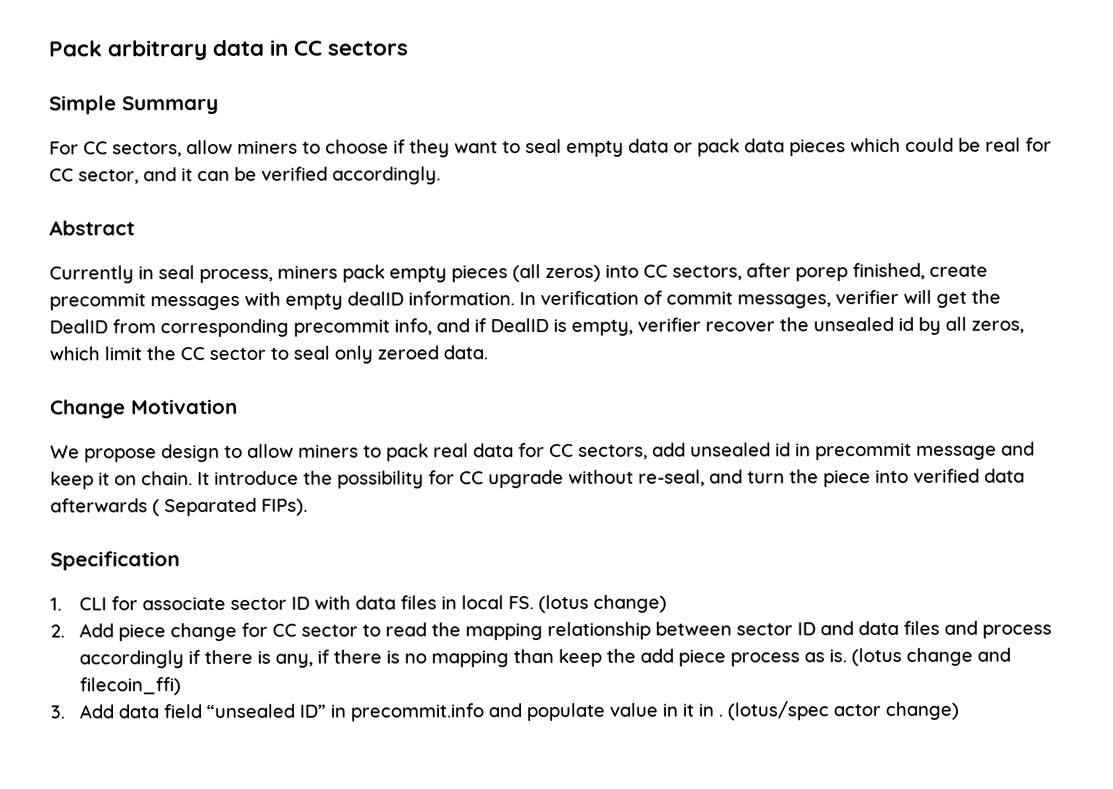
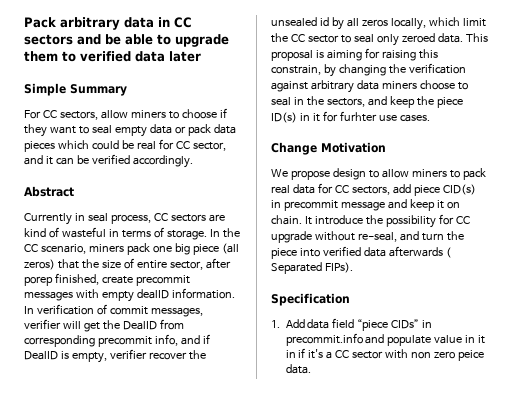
(409, 48) none -> [77,34,229,47] [24,51,201,62] and be able to upgrade them to verified data later
[277,264,742,283] miners pack empty pieces (all zeros) into CC sectors, -> [153,213,225,222] [24,227,240,240] [24,243,239,255] [24,258,203,270] CC sectors are kind of wasteful in terms of storage. In the CC scenario, miners pack one big piece (all zeros) that the size of entire sector,
[971,320,1024,334] zeros, -> [361,18,426,30] zeros locally,
(488, 352) none -> [465,33,488,42] [271,48,438,61] [271,63,466,77] [271,80,468,93] [271,96,463,108] [271,111,430,123] This proposal is aiming for raising this constrain, by changing the verification against arbitrary data miners choose to seal in the sectors, and keep the piece ID(s) in it for furhter use cases.
[690,442,791,457] unsealed id -> [413,184,476,196] piece CID(s)
[78,594,667,614] [50,620,1052,642] [78,647,1011,669] [78,677,181,696] [50,705,65,719] CLI for associate sector ID with data files in local FS. (lotus change) // 2. Add piece change for CC sector to read the mapping relationship between sector ID and data files and process accordingly if there is any, if there is no mapping than keep the add piece process as is. (lotus change and filecoin_ffi) // 3. -> (280, 324) none
[205,703,326,719] “unsealed ID” -> [357,319,420,331] “piece CIDs”
[717,700,959,721] . (lotus/spec actor change) -> [298,348,485,361] [285,364,311,374] if it's a CC sector with non zero peice data.

